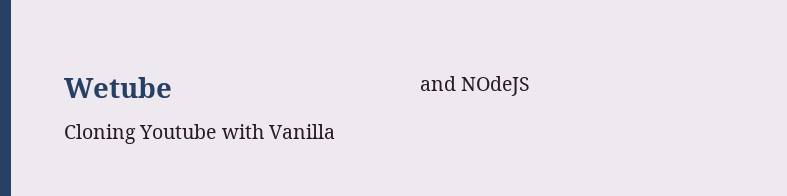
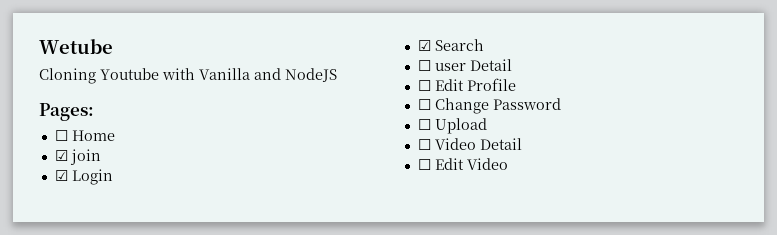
[461,76,531,96] NOdeJS -> [285,68,337,82] [39,103,94,121] [54,130,115,141] [54,149,101,165] [54,169,113,185] [417,39,484,51] [417,59,512,71] [417,78,516,91] [417,98,561,114] [417,118,487,134] [417,138,522,150] [417,158,508,170] NodeJS // Pages: // ☐ Home // ☑ join // ☑ Login // ☑ Search // ☐ user Detail // ☐ Edit Profile // ☐ Change Password // ☐ Upload // ☐ Video Detail // ☐ Edit Video

